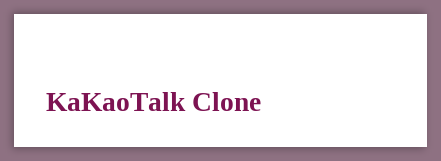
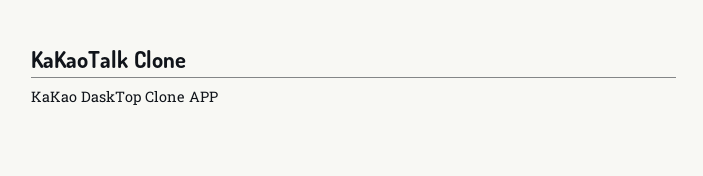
(262, 101) none -> [31,90,218,105] // KaKao DaskTop Clone APP

